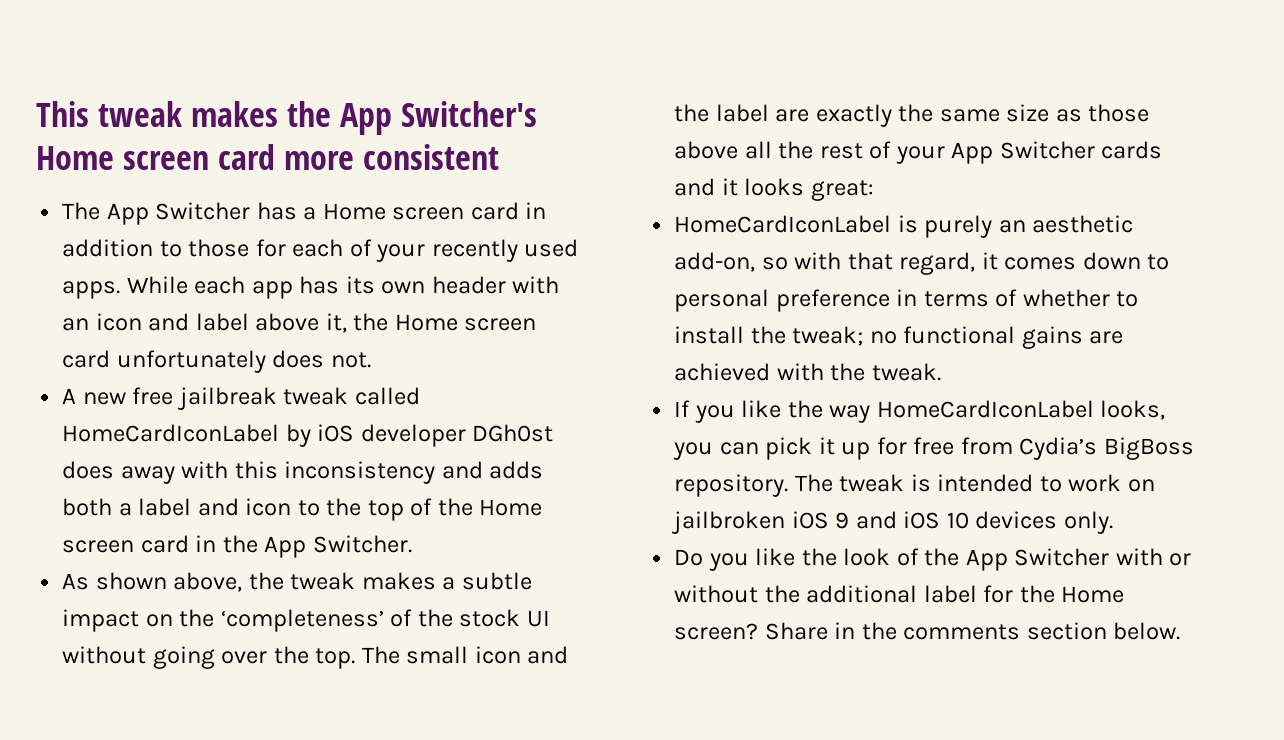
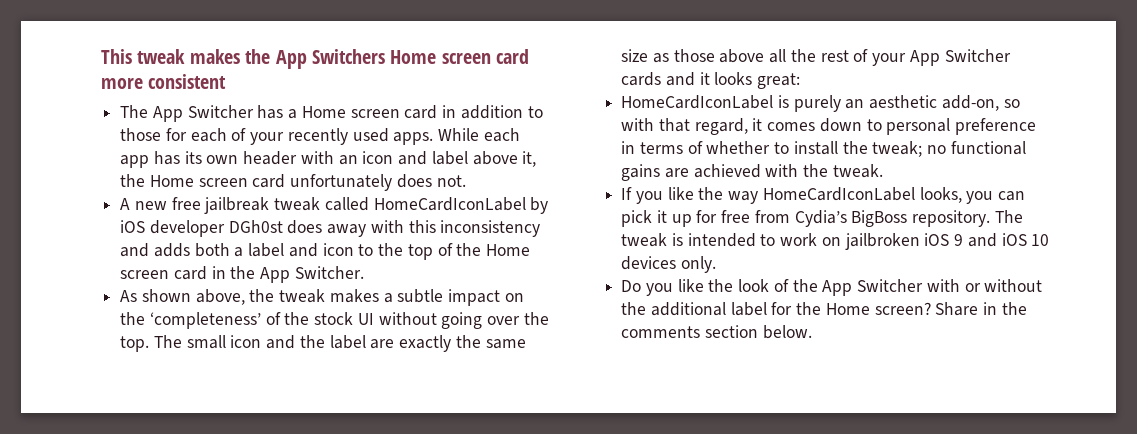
[401,101,538,127] Switcher's -> [312,49,385,64] Switchers

